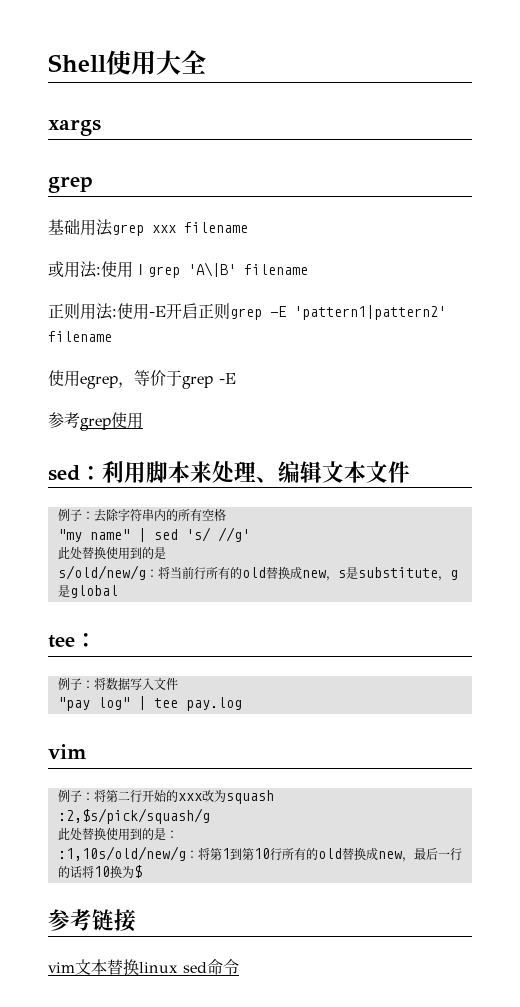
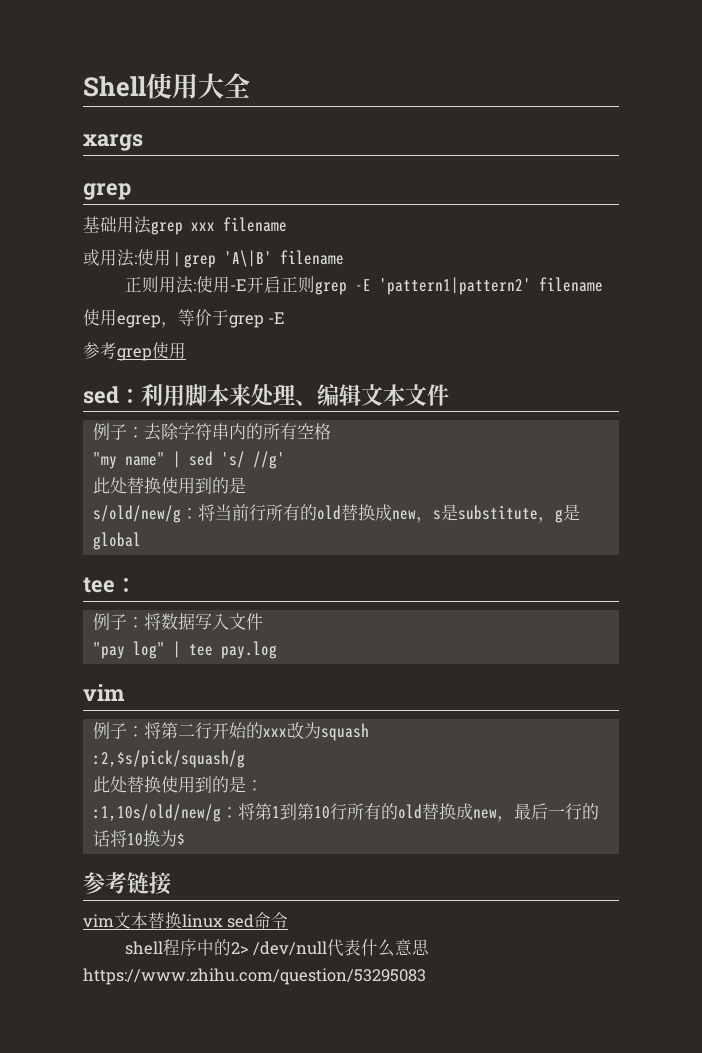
(239, 967) none -> [125,939,430,957] [83,968,426,985] // shell程序中的2> /dev/null代表什么意思https://www.zhihu.com/question/53295083

